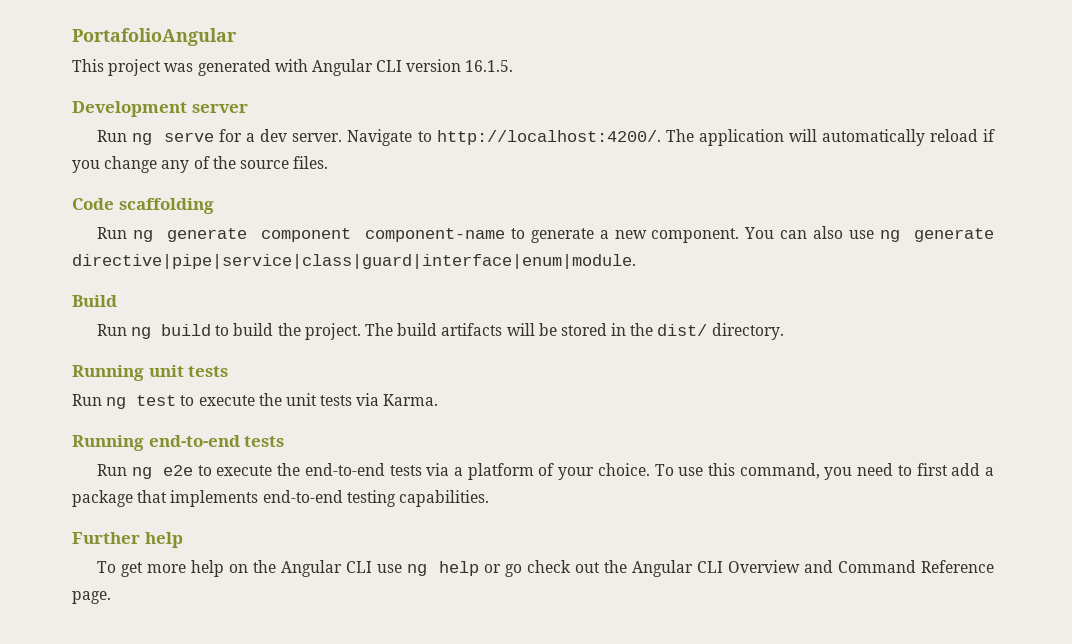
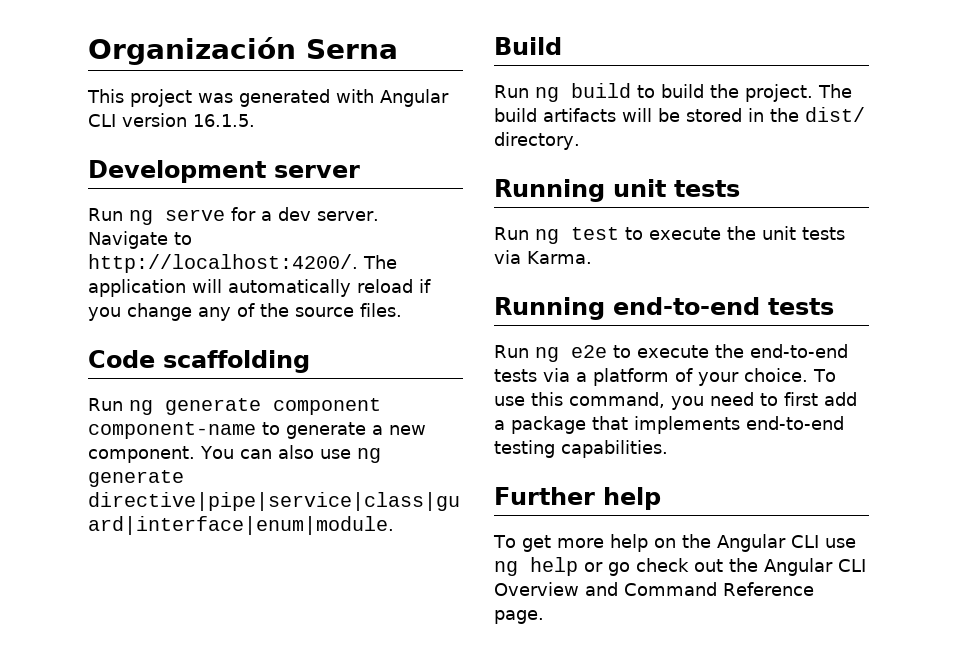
[72,28,237,46] PortafolioAngular -> [88,37,398,65] Organización Serna

